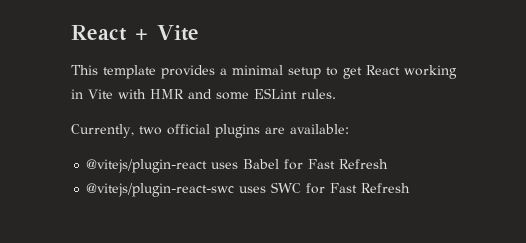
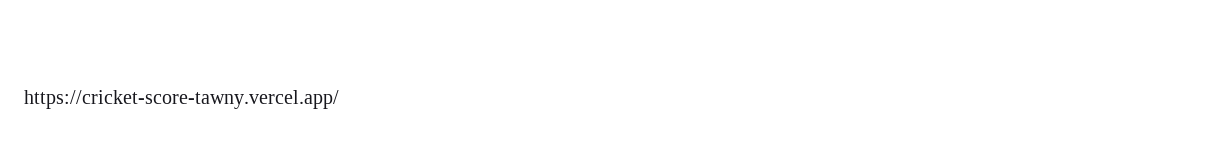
[71,25,199,41] [71,65,457,79] [71,88,336,100] [71,124,349,138] [86,159,389,173] [86,182,411,197] React + Vite // This template provides a minimal setup to get React working in Vite with HMR and some ESLint rules. // Currently, two official plugins are available: // @vitejs/plugin-react uses Babel for Fast Refresh // @vitejs/plugin-react-swc uses SWC for Fast Refresh -> [24,90,339,109] https://cricket-score-tawny.vercel.app/

